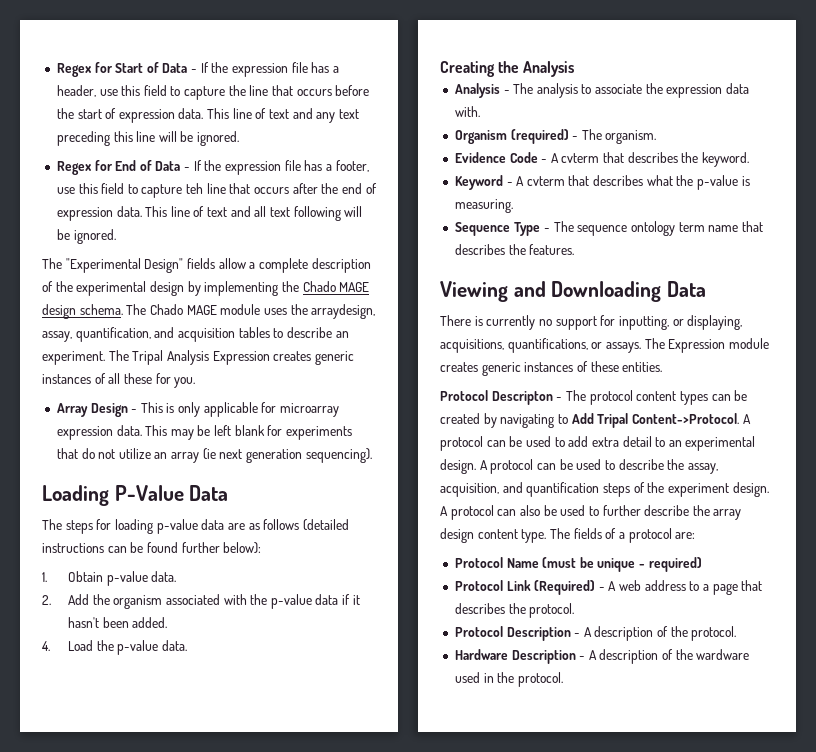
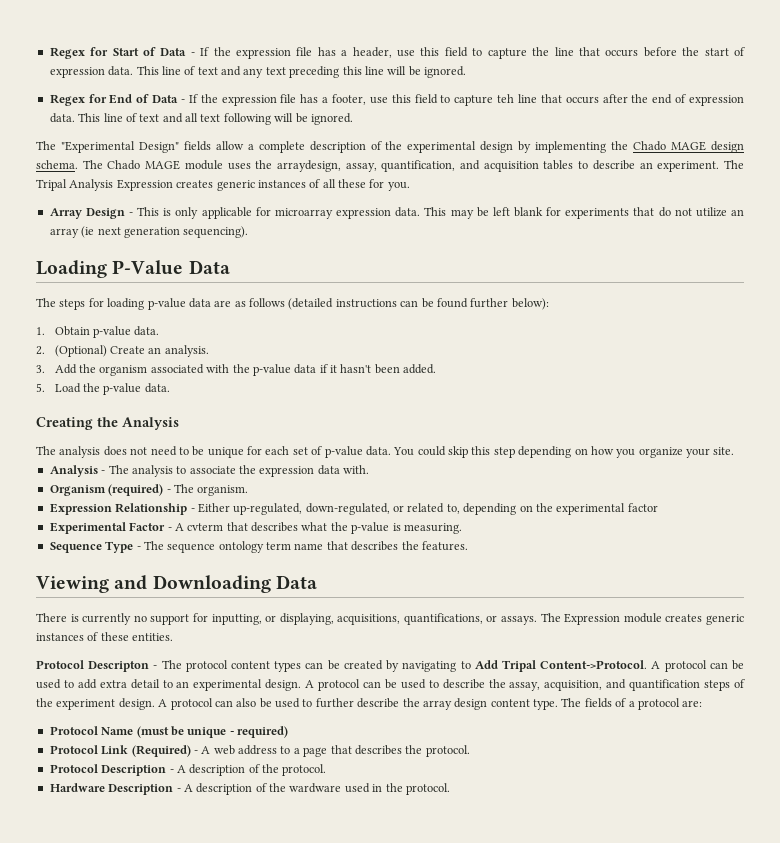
(51, 600) none -> [54,345,209,357] [36,365,45,373] (Optional) Create an analysis. // 3.
[42,641,50,651] 4. -> [36,383,45,392] 5.
(575, 69) none -> [36,446,735,458] // The analysis does not need to be unique for each set of p-value data. You could skip this step depending on how you organize your site.
[454,152,750,167] [454,175,503,190] Evidence Code - A cvterm that describes the keyword. // Keyword -> [49,503,658,515] [49,522,166,534] Expression Relationship - Either up-regulated, down-regulated, or related to, depending on the experimental factor // Experimental Factor

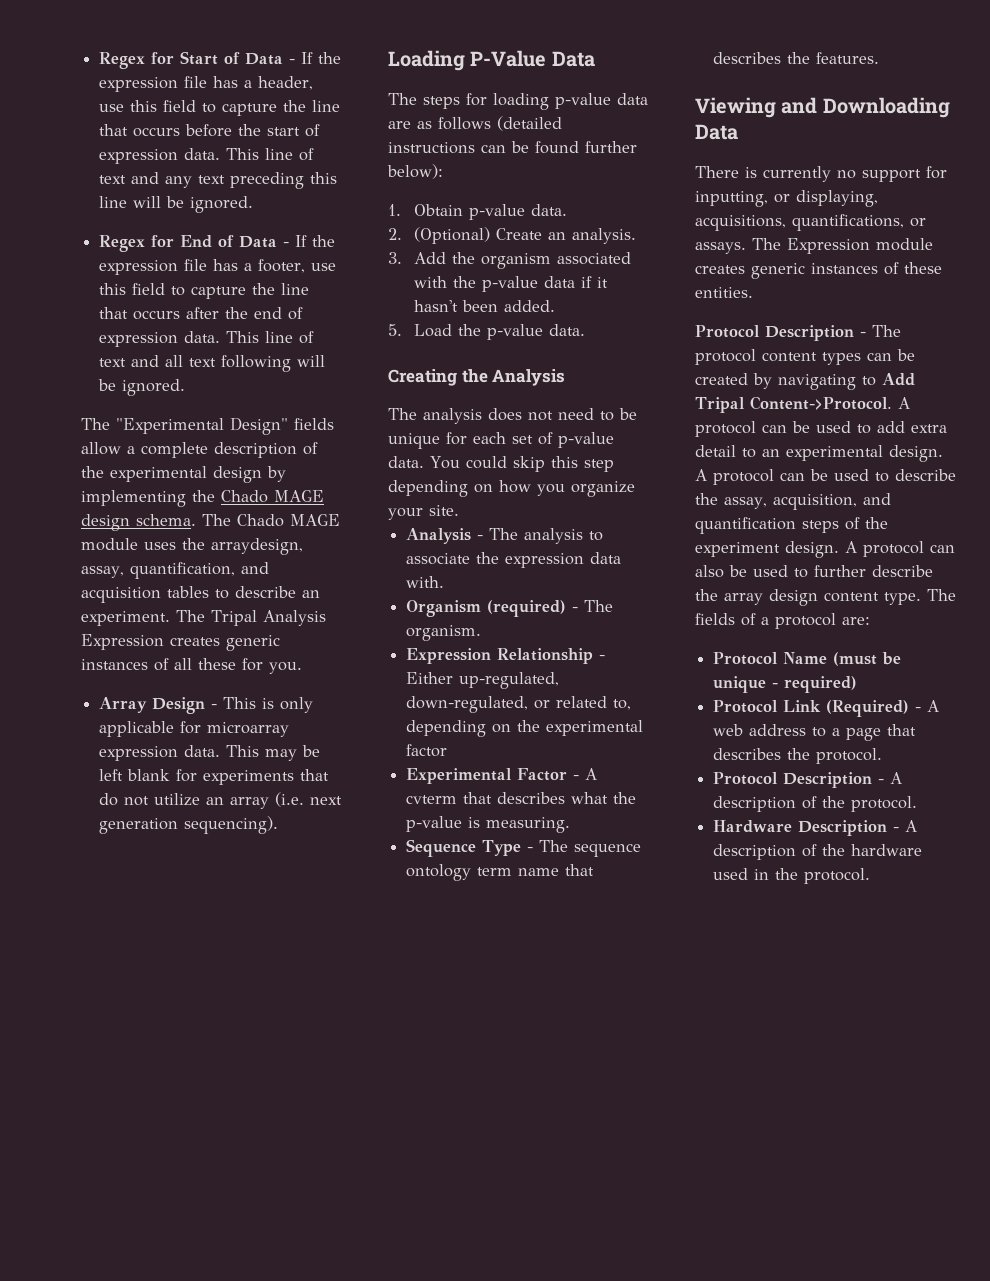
[497,94,515,103] teh -> [252,283,276,295] the
[81,226,95,238] (ie -> [275,792,305,807] (i.e.
[88,661,150,672] Descripton -> [765,325,854,341] Description
[289,783,342,793] wardware -> [851,844,923,856] hardware

